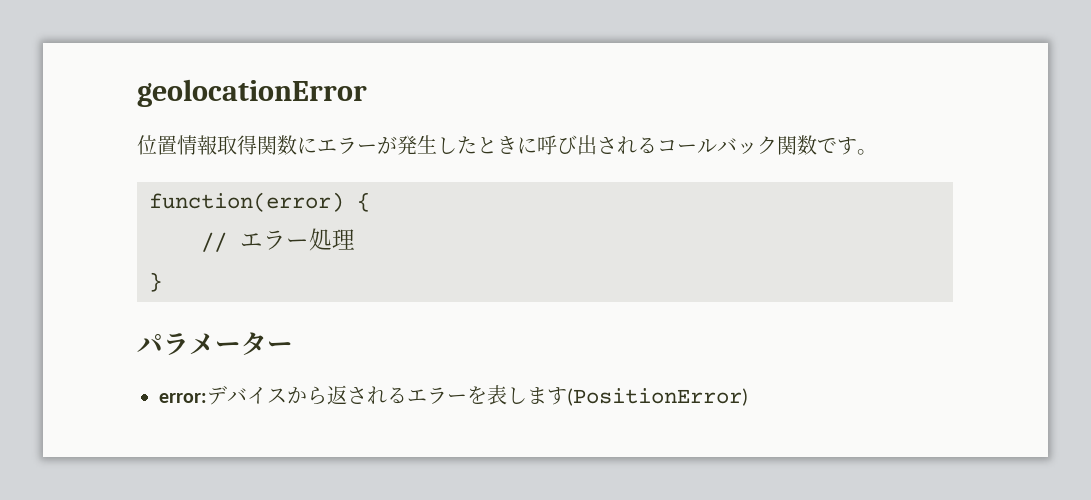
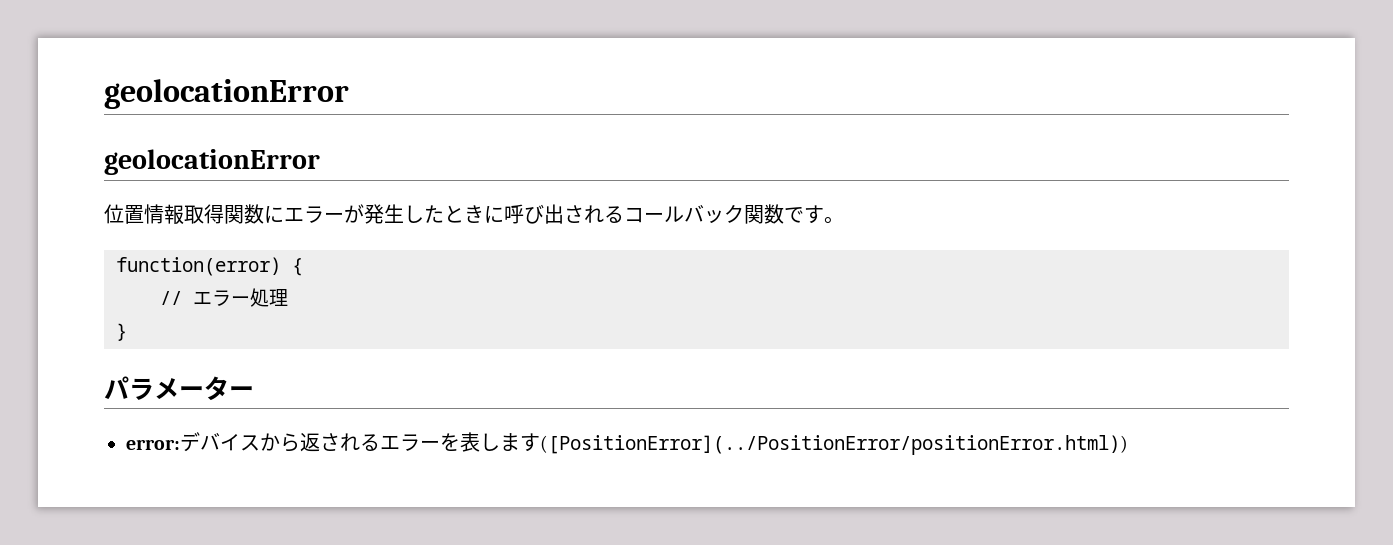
[137,79,367,107] geolocationError -> [104,79,349,109] [104,149,320,175] geolocationError // geolocationError
[567,388,748,406] (PositionError) -> [540,435,1128,455] ([PositionError](../PositionError/positionError.html))

